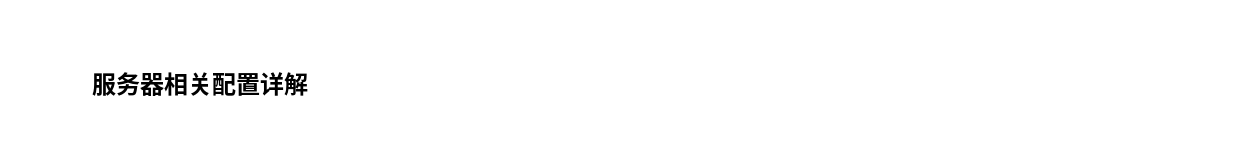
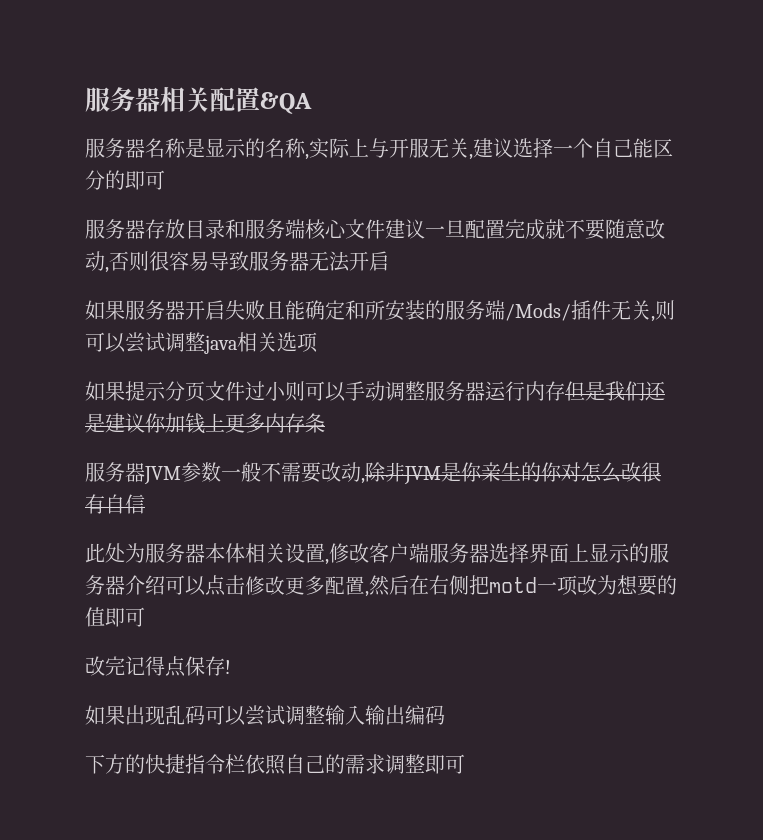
[260,72,308,96] 详解 -> [260,92,312,114] [85,138,673,160] [85,170,165,190] [85,219,665,240] [85,251,389,273] [85,300,675,322] [85,332,318,354] [85,381,666,402] [85,413,325,434] [85,462,661,485] [85,494,145,514] [85,543,669,565] [85,575,677,597] [85,607,145,627] [85,656,231,677] [85,705,445,726] [85,754,465,775] &QA // 服务器名称是显示的名称,实际上与开服无关,建议选择一个自己能区分的即可 // 服务器存放目录和服务端核心文件建议一旦配置完成就不要随意改动,否则很容易导致服务器无法开启 // 如果服务器开启失败且能确定和所安装的服务端/Mods/插件无关,则可以尝试调整java相关选项 // 如果提示分页文件过小则可以手动调整服务器运行内存但是我们还是建议你加钱上更多内存条 // 服务器JVM参数一般不需要改动,除非JVM是你亲生的你对怎么改很有自信 // 此处为服务器本体相关设置,修改客户端服务器选择界面上显示的服务器介绍可以点击修改更多配置,然后在右侧把motd一项改为想要的值即可 // 改完记得点保存! // 如果出现乱码可以尝试调整输入输出编码 // 下方的快捷指令栏依照自己的需求调整即可

